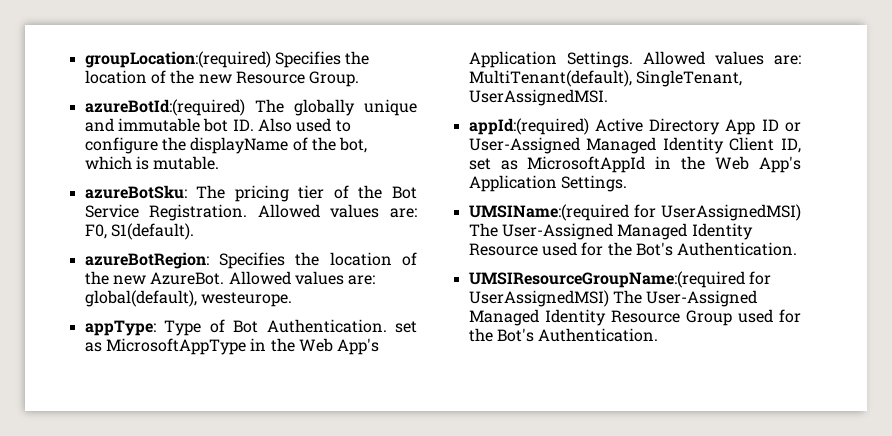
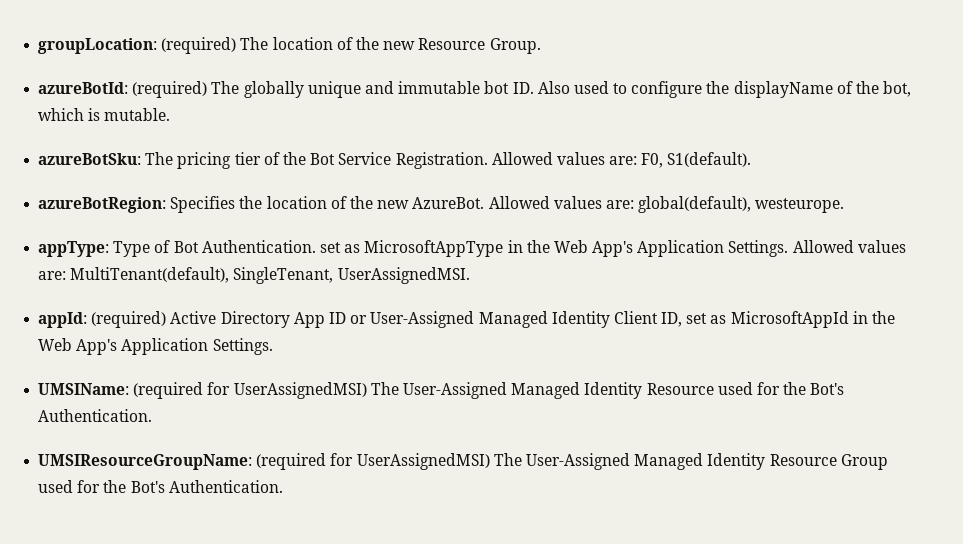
[84,51,370,68] groupLocation:(required) Specifies the -> [38,37,269,54] groupLocation: (required) The
[84,99,245,116] azureBotId:(required) -> [38,81,208,98] azureBotId: (required)
[468,118,589,135] appId:(required) -> [38,311,167,328] appId: (required)
[468,204,629,221] UMSIName:(required -> [38,382,204,399] UMSIName: (required
[468,271,745,288] UMSIResourceGroupName:(required -> [38,453,327,470] UMSIResourceGroupName: (required

